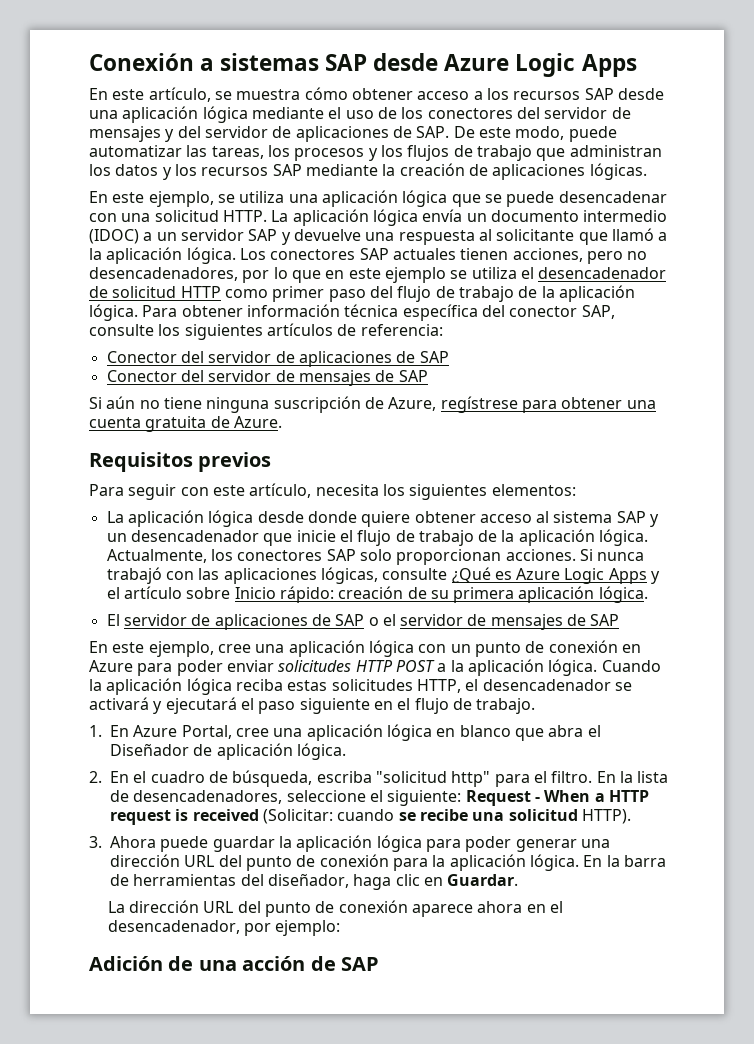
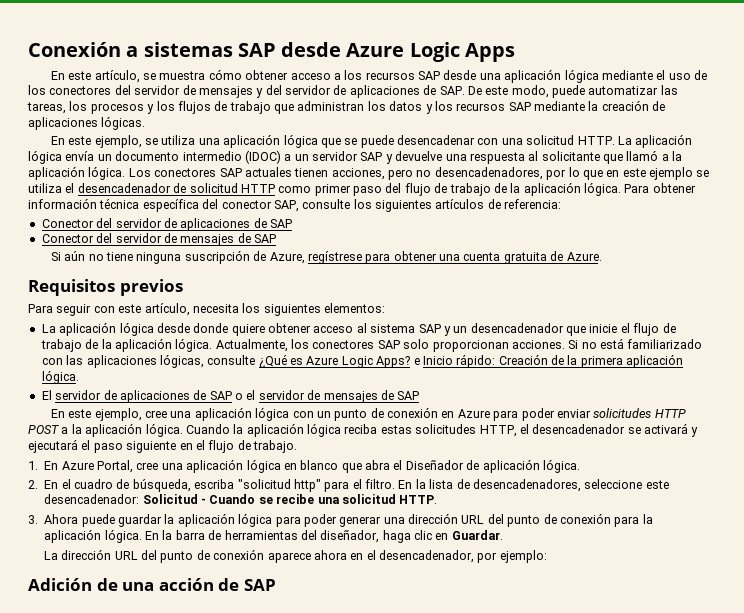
[597,552,645,561] [106,567,162,584] nunca trabajó -> [581,338,703,349] no está familiarizado
[608,568,661,584] [106,586,449,603] Apps y el artículo sobre Inicio rápido: creación de su -> [376,354,578,368] Apps? e Inicio rápido: Creación de la
[369,790,649,806] [110,809,395,825] el siguiente: Request - When a HTTP request is received (Solicitar: cuando -> [645,480,669,489] [44,494,256,504] este desencadenador: Solicitud - Cuando
[581,809,631,824] HTTP). -> [399,495,438,504] HTTP.

